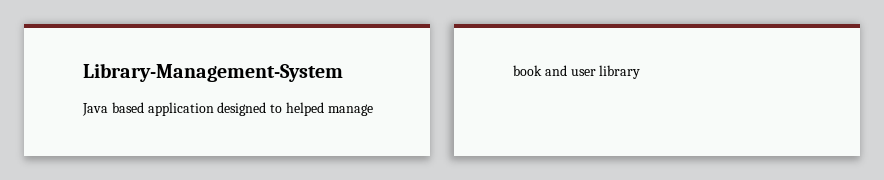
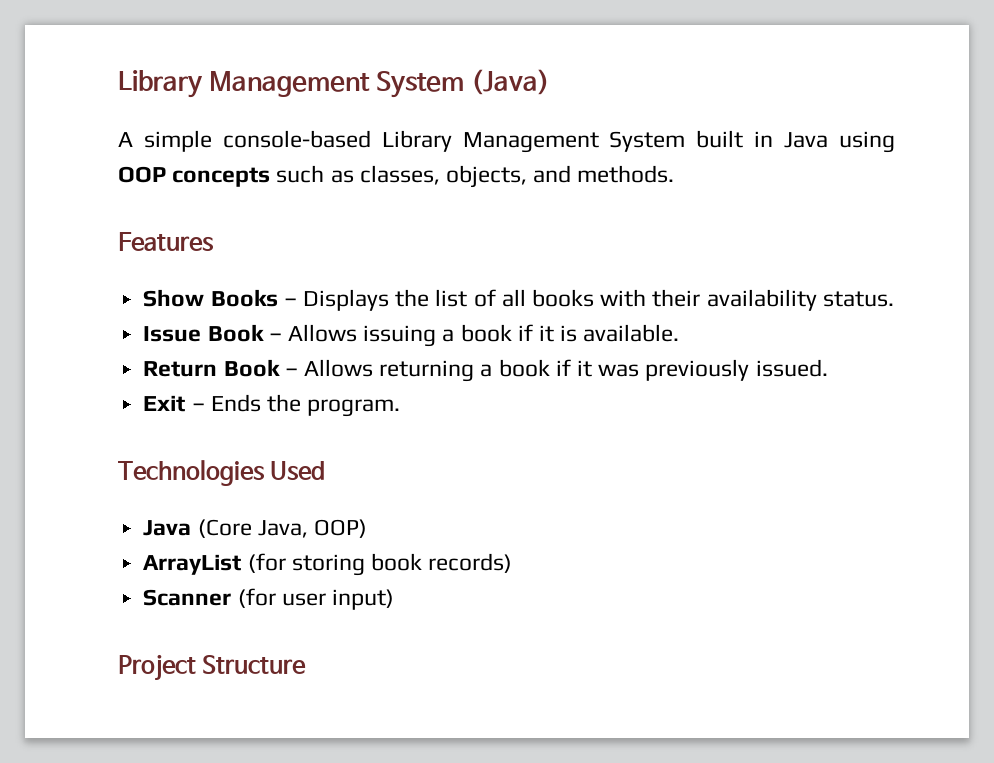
[83,63,343,82] [82,102,373,116] [513,65,641,79] Library-Management-System // Java based application designed to helped manage book and user library -> [118,69,551,98] [118,130,895,153] [118,165,675,188] [118,232,214,252] [143,289,894,311] [143,324,680,347] [143,359,828,382] [143,394,401,417] [118,460,326,486] [143,519,367,538] [143,553,513,576] [143,588,394,610] [118,654,307,681] Library Management System (Java) // A simple console-based Library Management System built in Java using OOP concepts such as classes, objects, and methods. // Features // Show Books – Displays the list of all books with their availability status. // Issue Book – Allows issuing a book if it is available. // Return Book – Allows returning a book if it was previously issued. // Exit – Ends the program. // Technologies Used // Java (Core Java, OOP) // ArrayList (for storing book records) // Scanner (for user input) // Project Structure

